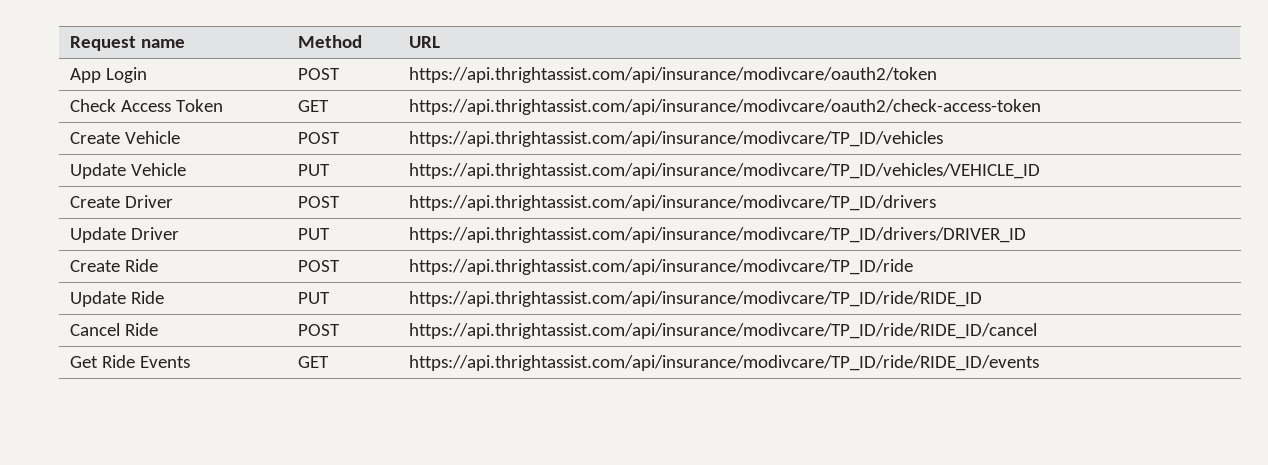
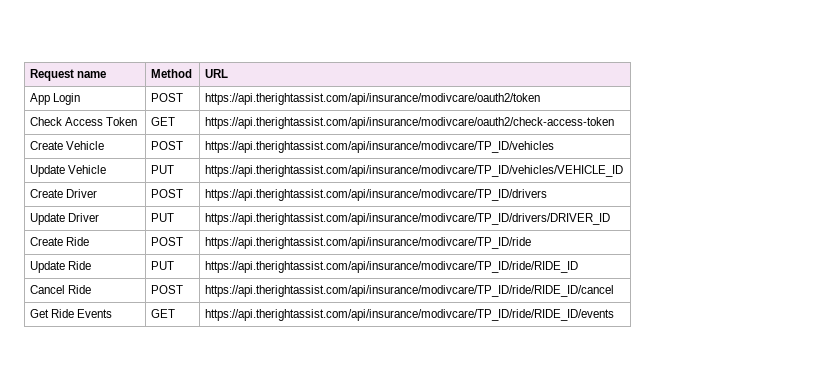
[408,67,937,83] https://api.thrightassist.com/api/insurance/modivcare/oauth2/token -> [204,93,540,105] https://api.therightassist.com/api/insurance/modivcare/oauth2/token
[408,99,1041,115] https://api.thrightassist.com/api/insurance/modivcare/oauth2/check-access-token -> [204,117,614,129] https://api.therightassist.com/api/insurance/modivcare/oauth2/check-access-token
[408,131,943,147] https://api.thrightassist.com/api/insurance/modivcare/TP_ID/vehicles -> [204,141,554,153] https://api.therightassist.com/api/insurance/modivcare/TP_ID/vehicles
[408,163,1040,179] https://api.thrightassist.com/api/insurance/modivcare/TP_ID/vehicles/VEHICLE_ID -> [204,165,623,177] https://api.therightassist.com/api/insurance/modivcare/TP_ID/vehicles/VEHICLE_ID
[408,195,936,211] https://api.thrightassist.com/api/insurance/modivcare/TP_ID/drivers -> [204,189,547,201] https://api.therightassist.com/api/insurance/modivcare/TP_ID/drivers
[408,227,1026,243] https://api.thrightassist.com/api/insurance/modivcare/TP_ID/drivers/DRIVER_ID -> [204,213,610,225] https://api.therightassist.com/api/insurance/modivcare/TP_ID/drivers/DRIVER_ID
[408,259,913,275] https://api.thrightassist.com/api/insurance/modivcare/TP_ID/ride -> [204,237,531,249] https://api.therightassist.com/api/insurance/modivcare/TP_ID/ride
[408,291,982,307] https://api.thrightassist.com/api/insurance/modivcare/TP_ID/ride/RIDE_ID -> [204,261,578,273] https://api.therightassist.com/api/insurance/modivcare/TP_ID/ride/RIDE_ID
[408,323,1037,339] https://api.thrightassist.com/api/insurance/modivcare/TP_ID/ride/RIDE_ID/cancel -> [204,285,614,297] https://api.therightassist.com/api/insurance/modivcare/TP_ID/ride/RIDE_ID/cancel
[408,355,1039,371] https://api.thrightassist.com/api/insurance/modivcare/TP_ID/ride/RIDE_ID/events -> [204,309,614,321] https://api.therightassist.com/api/insurance/modivcare/TP_ID/ride/RIDE_ID/events

